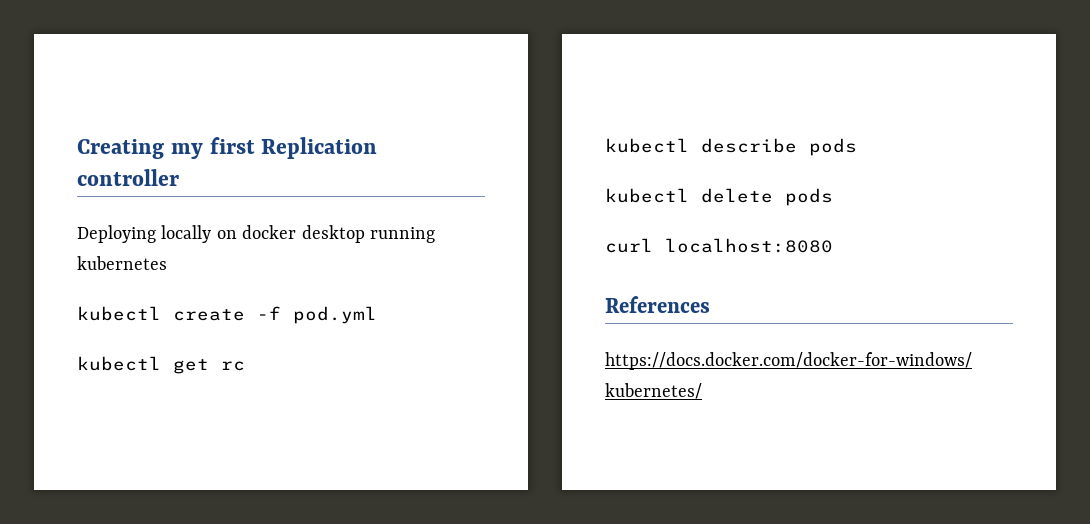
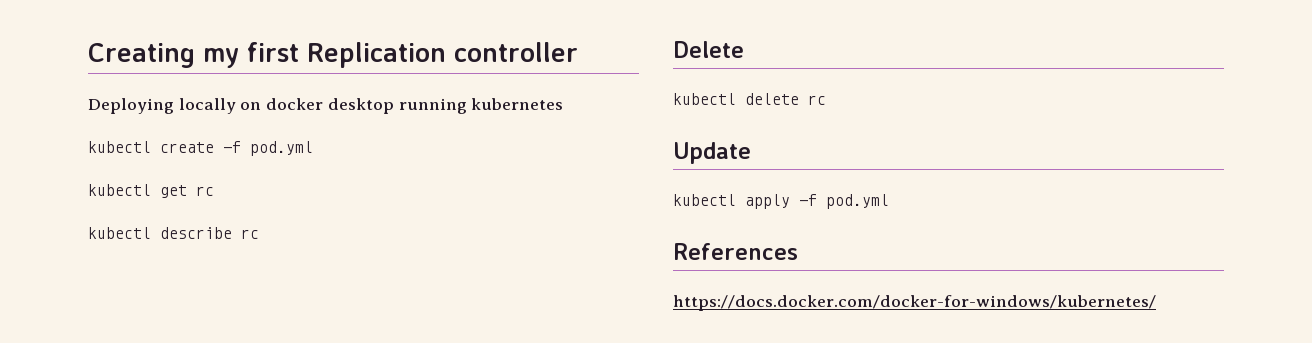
[809,138,857,156] pods -> [241,229,259,239] [673,41,744,58] rc // Delete
[785,188,833,206] [605,238,833,253] pods // curl localhost:8080 -> [808,95,826,105] [673,142,751,164] [673,194,889,209] rc // Update // kubectl apply -f pod.yml

